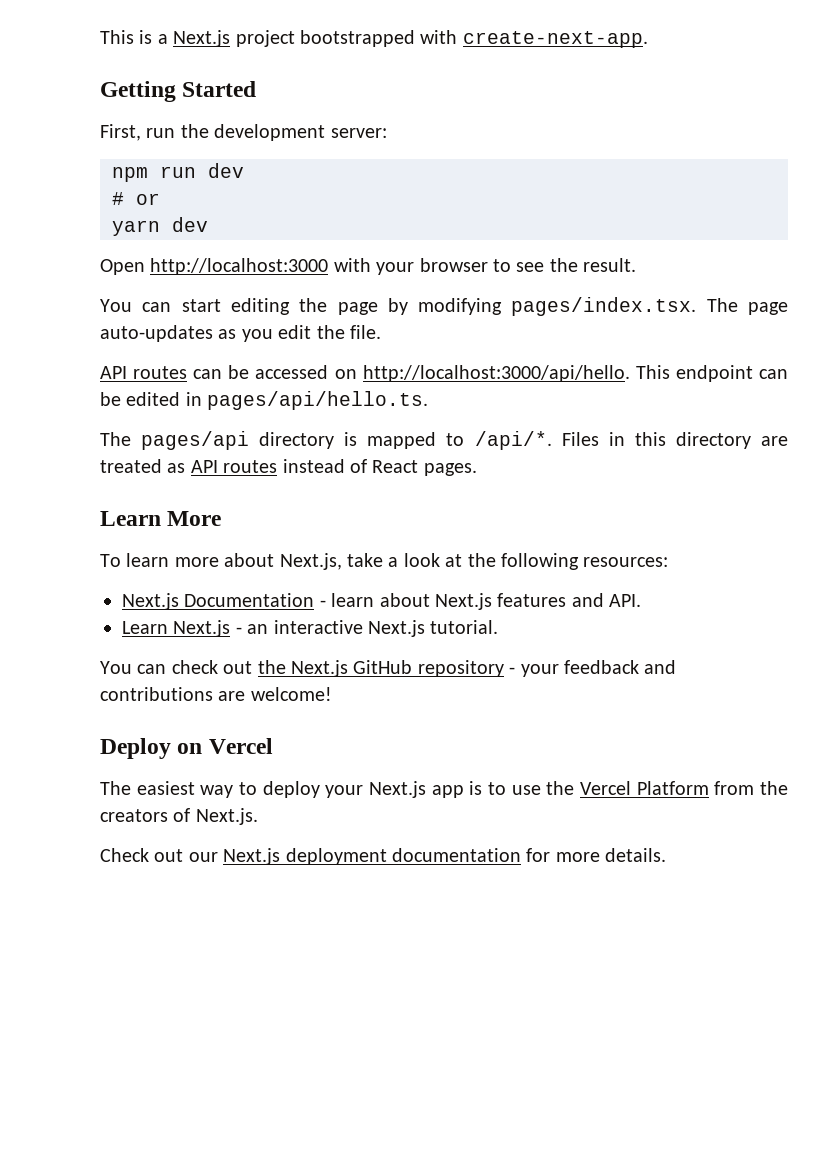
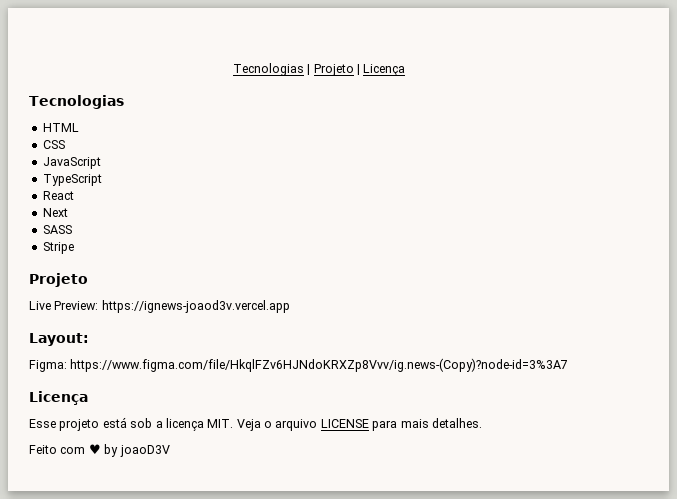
[100,30,648,48] [100,81,257,102] [100,124,387,141] [112,163,244,182] [112,192,160,205] [112,217,208,236] [100,258,637,275] [100,297,788,316] [100,325,381,342] [100,365,788,382] [100,391,429,410] [100,431,789,450] [100,459,477,476] [100,511,222,526] [100,553,669,570] [122,593,642,610] [122,620,499,637] [100,660,677,677] [100,687,332,701] [100,738,273,759] [100,781,788,798] [100,808,258,825] [100,848,667,865] This is a Next.js project bootstrapped with create-next-app. // Getting Started // First, run the development server: // npm run dev // # or // yarn dev // Open http://localhost:3000 with your browser to see the result. // You can start editing the page by modifying pages/index.tsx. The page auto-updates as you edit the file. // API routes can be accessed on http://localhost:3000/api/hello. This endpoint can be edited in pages/api/hello.ts. // The pages/api directory is mapped to /api/*. Files in this directory are treated as API routes instead of React pages. // Learn More // To learn more about Next.js, take a look at the following resources: // Next.js Documentation - learn about Next.js features and API. // Learn Next.js - an interactive Next.js tutorial. // You can check out the Next.js GitHub repository - your feedback and contributions are welcome! // Deploy on Vercel // The easiest way to deploy your Next.js app is to use the Vercel Platform from the creators of Next.js. // Check out our Next.js deployment documentation for more details. -> [232,63,406,76] [29,95,124,109] [42,123,79,132] [42,140,65,149] [42,157,101,169] [42,174,102,186] [42,191,74,200] [42,208,68,217] [42,225,72,234] [42,242,74,254] [29,273,88,287] [29,300,290,313] [29,333,89,346] [29,358,569,372] [29,391,88,405] [29,417,482,431] [29,444,170,457] Tecnologias | Projeto | Licença // Tecnologias // HTML // CSS // JavaScript // TypeScript // React // Next // SASS // Stripe // Projeto // Live Preview: https://ignews-joaod3v.vercel.app // Layout: // Figma: https://www.figma.com/file/HkqlFZv6HJNdoKRXZp8Vvv/ig.news-(Copy)?node-id=3%3A7 // Licença // Esse projeto está sob a licença MIT. Veja o arquivo LICENSE para mais detalhes. // Feito com ♥ by joaoD3V

